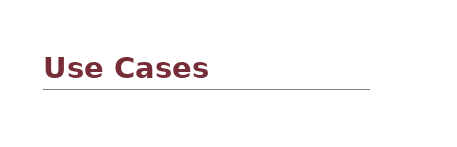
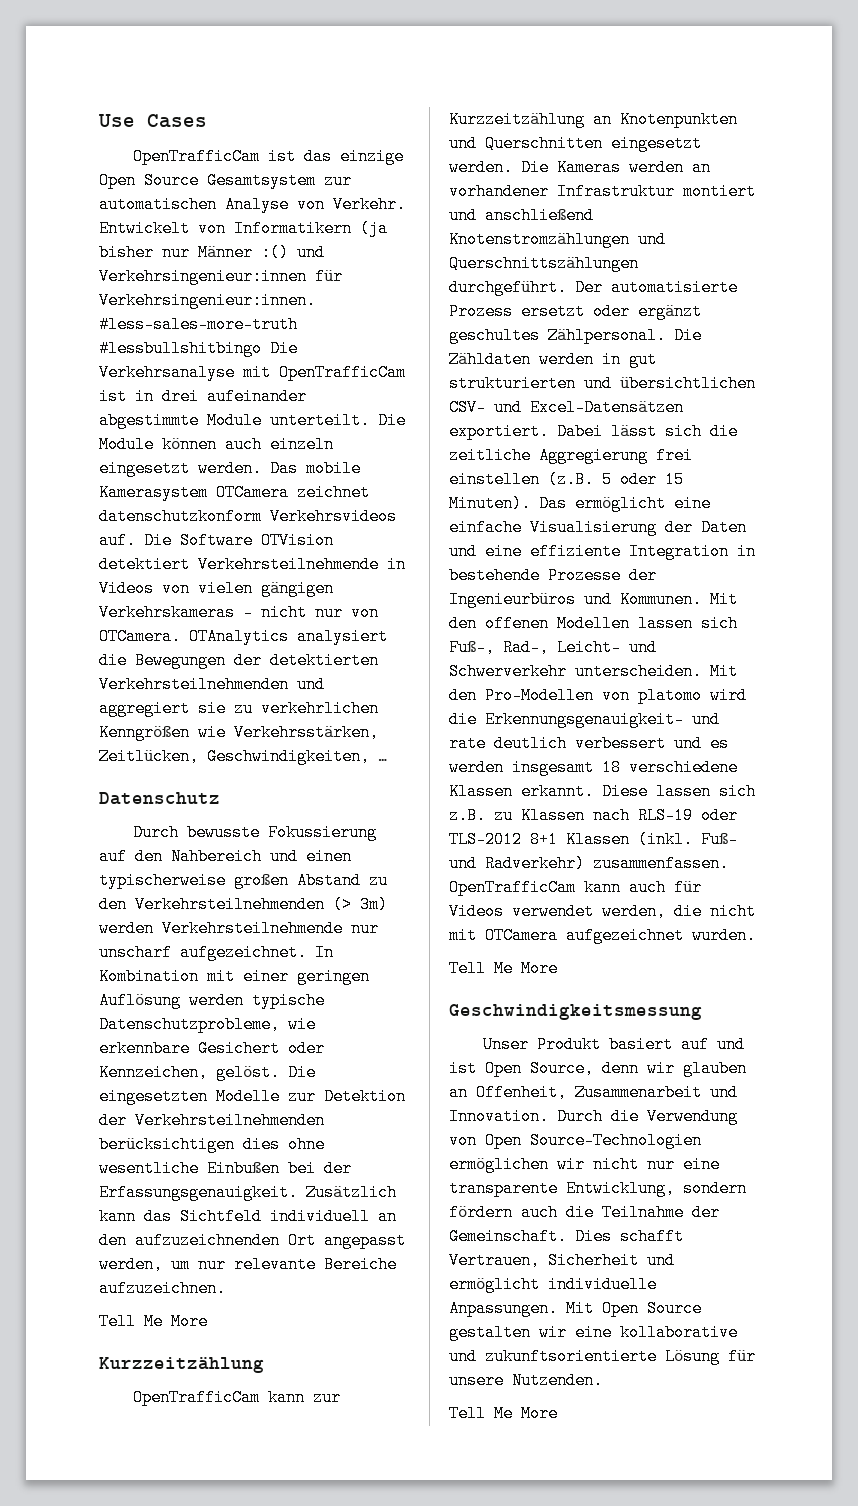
(209, 67) none -> [133,148,405,165] [99,172,352,189] [99,196,406,213] [99,220,388,237] [99,244,325,261] [99,268,343,285] [99,292,316,309] [99,316,298,333] [99,340,298,357] [99,364,406,381] [99,388,307,405] [99,412,406,429] [99,436,334,453] [99,460,361,477] [99,484,370,501] [99,508,397,525] [99,532,334,549] [99,556,406,573] [99,580,334,597] [99,604,379,621] [99,628,388,645] [99,652,379,669] [99,676,325,693] [99,700,379,717] [99,724,379,741] [99,748,387,765] [99,792,220,805] [133,824,378,841] [99,848,352,865] [99,872,388,889] [99,896,388,913] [99,920,379,937] [99,944,334,961] [99,968,370,985] [99,992,325,1009] [99,1016,316,1033] [99,1040,325,1057] [99,1064,316,1081] [99,1088,406,1105] [99,1112,325,1129] [99,1136,325,1153] [99,1160,352,1177] [99,1184,397,1201] [99,1208,397,1225] [99,1232,406,1249] [99,1256,397,1273] [99,1280,226,1297] [99,1313,208,1330] [99,1357,264,1373] [133,1389,342,1406] [449,111,738,128] [449,135,702,152] [449,159,711,176] [449,183,756,200] [449,207,594,224] [449,231,666,248] [449,255,639,272] [449,279,738,296] [449,303,702,320] [449,327,702,344] [449,351,657,368] [449,375,756,392] [449,399,684,416] [449,423,738,440] [449,447,693,464] [449,471,684,488] [449,495,711,512] [449,519,747,536] [449,543,756,560] [449,567,657,584] [449,591,738,608] [449,615,738,632] [449,639,657,656] [449,663,738,680] [449,687,747,704] [449,711,720,728] [449,735,729,752] [449,759,738,776] [449,783,756,800] [449,807,738,824] [449,831,738,848] [449,855,729,872] [449,879,702,896] [449,903,756,920] [449,927,756,944] [449,960,558,977] [449,1004,702,1020] [483,1036,746,1053] [449,1060,747,1077] [449,1084,738,1101] [449,1108,738,1125] [449,1132,702,1149] [449,1156,720,1173] [449,1180,747,1197] [449,1204,720,1221] [449,1228,684,1245] [449,1252,675,1269] [449,1276,657,1293] [449,1300,702,1317] [449,1324,738,1341] [449,1348,756,1365] [449,1372,603,1389] [449,1405,558,1422] // OpenTrafficCam ist das einzige Open Source Gesamtsystem zur automatischen Analyse von Verkehr. Entwickelt von Informatikern (ja bisher nur Männer :() und Verkehrsingenieur:innen für Verkehrsingenieur:innen. #less-sales-more-truth #lessbullshitbingo Die Verkehrsanalyse mit OpenTrafficCam ist in drei aufeinander abgestimmte Module unterteilt. Die Module können auch einzeln eingesetzt werden. Das mobile Kamerasystem OTCamera zeichnet datenschutzkonform Verkehrsvideos auf. Die Software OTVision detektiert Verkehrsteilnehmende in Videos von vielen gängigen Verkehrskameras - nicht nur von OTCamera. OTAnalytics analysiert die Bewegungen der detektierten Verkehrsteilnehmenden und aggregiert sie zu verkehrlichen Kenngrößen wie Verkehrsstärken, Zeitlücken, Geschwindigkeiten, … // Datenschutz // Durch bewusste Fokussierung auf den Nahbereich und einen typischerweise großen Abstand zu den Verkehrsteilnehmenden (> 3m) werden Verkehrsteilnehmende nur unscharf aufgezeichnet. In Kombination mit einer geringen Auflösung werden typische Datenschutzprobleme, wie erkennbare Gesichert oder Kennzeichen, gelöst. Die eingesetzten Modelle zur Detektion der Verkehrsteilnehmenden berücksichtigen dies ohne wesentliche Einbußen bei der Erfassungsgenauigkeit. Zusätzlich kann das Sichtfeld individuell an den aufzuzeichnenden Ort angepasst werden, um nur relevante Bereiche aufzuzeichnen. // Tell Me More // Kurzzeitzählung // OpenTrafficCam kann zur Kurzzeitzählung an Knotenpunkten und Querschnitten eingesetzt werden. Die Kameras werden an vorhandener Infrastruktur montiert und anschließend Knotenstromzählungen und Querschnittszählungen durchgeführt. Der automatisierte Prozess ersetzt oder ergänzt geschultes Zählpersonal. Die Zähldaten werden in gut strukturierten und übersichtlichen CSV- und Excel-Datensätzen exportiert. Dabei lässt sich die zeitliche Aggregierung frei einstellen (z.B. 5 oder 15 Minuten). Das ermöglicht eine einfache Visualisierung der Daten und eine effiziente Integration in bestehende Prozesse der Ingenieurbüros und Kommunen. Mit den offenen Modellen lassen sich Fuß-, Rad-, Leicht- und Schwerverkehr unterscheiden. Mit den Pro-Modellen von platomo wird die Erkennungsgenauigkeit- und rate deutlich verbessert und es werden insgesamt 18 verschiedene Klassen erkannt. Diese lassen sich z.B. zu Klassen nach RLS-19 oder TLS-2012 8+1 Klassen (inkl. Fuß- und Radverkehr) zusammenfassen. OpenTrafficCam kann auch für Videos verwendet werden, die nicht mit OTCamera aufgezeichnet wurden. // Tell Me More // Geschwindigkeitsmessung // Unser Produkt basiert auf und ist Open Source, denn wir glauben an Offenheit, Zusammenarbeit und Innovation. Durch die Verwendung von Open Source-Technologien ermöglichen wir nicht nur eine transparente Entwicklung, sondern fördern auch die Teilnahme der Gemeinschaft. Dies schafft Vertrauen, Sicherheit und ermöglicht individuelle Anpassungen. Mit Open Source gestalten wir eine kollaborative und zukunftsorientierte Lösung für unsere Nutzenden. // Tell Me More

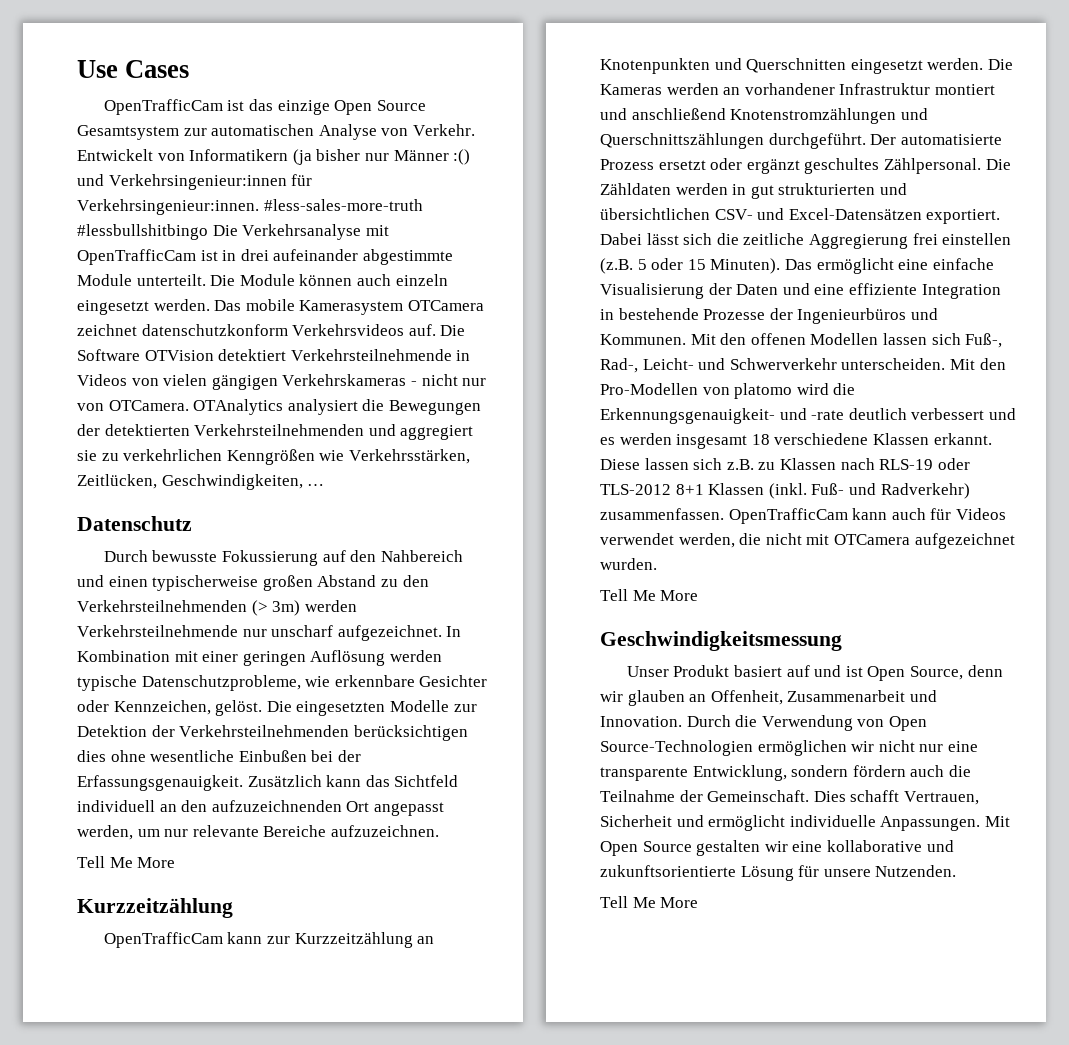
[198,1040,280,1057] Gesichert -> [419,675,488,687] Gesichter
[449,735,486,752] rate -> [811,410,845,420] -rate

